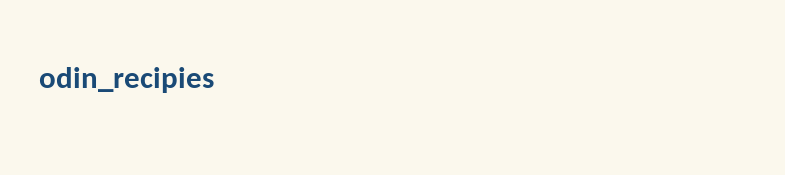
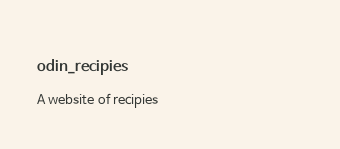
(214, 80) none -> [37,93,159,108] // A website of recipies

